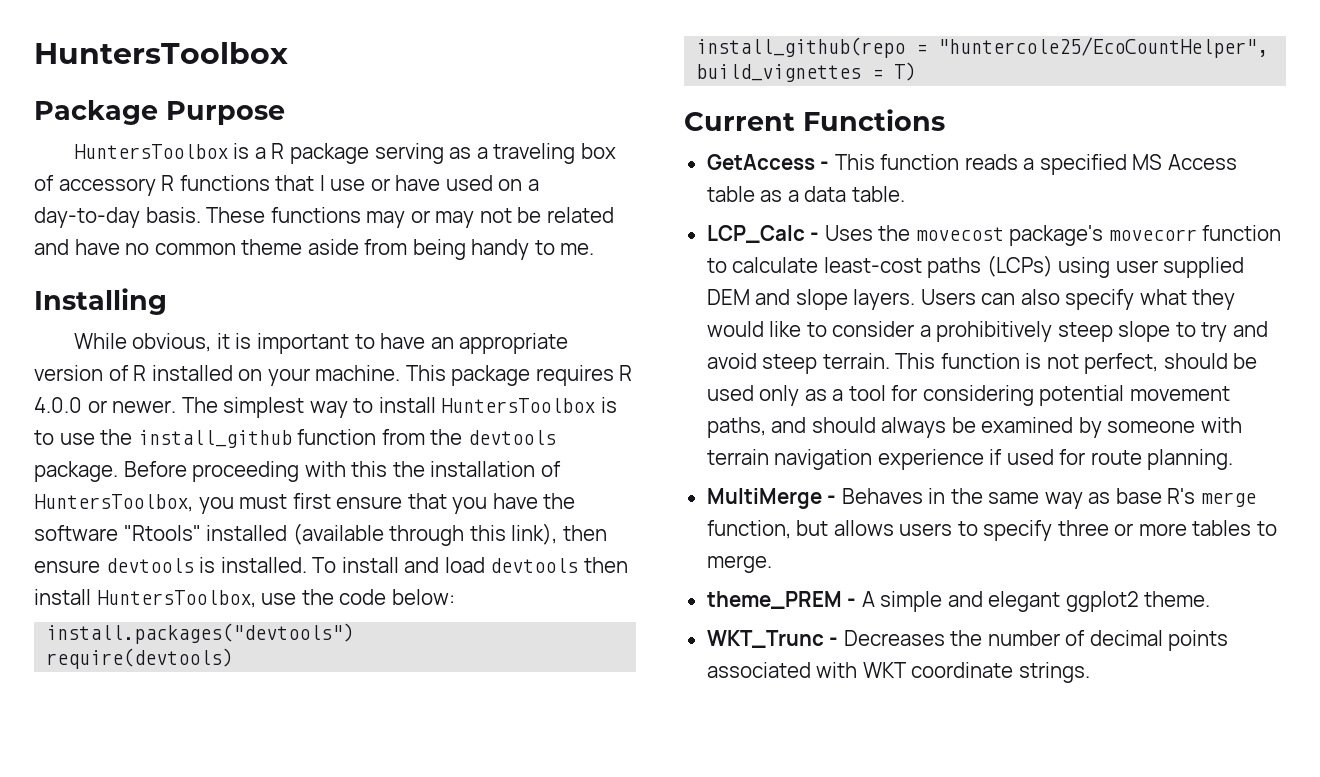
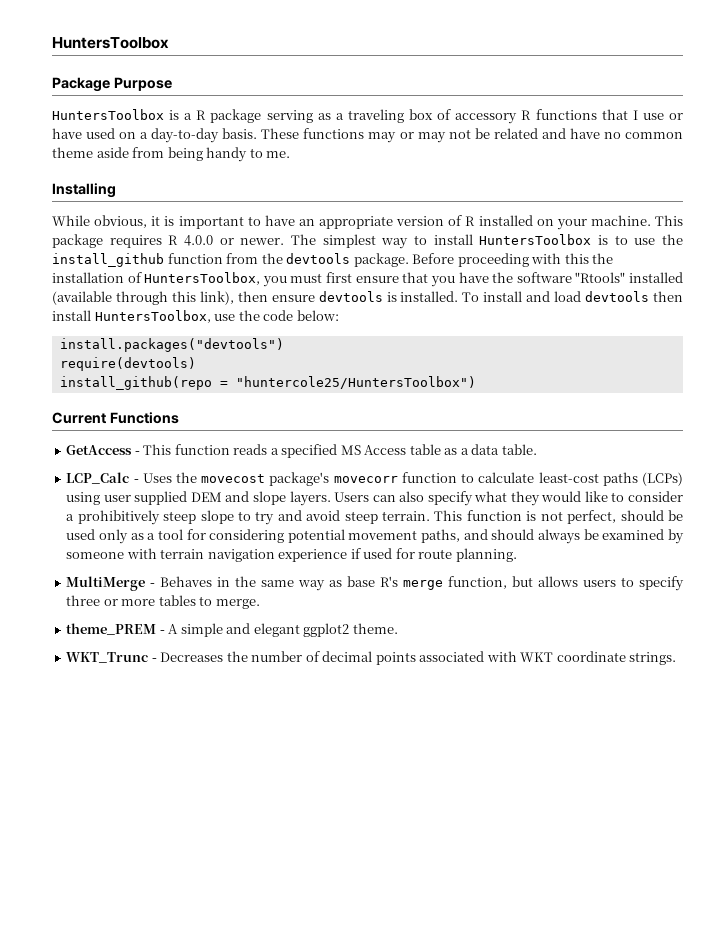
[938,37,1269,58] [696,62,917,82] "huntercole25/EcoCountHelper", build_vignettes = T) -> [235,376,476,389] "huntercole25/HuntersToolbox")

